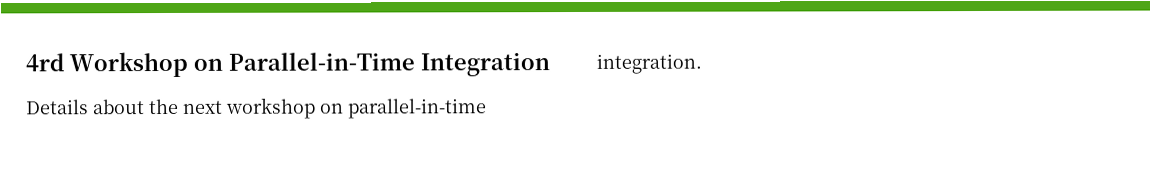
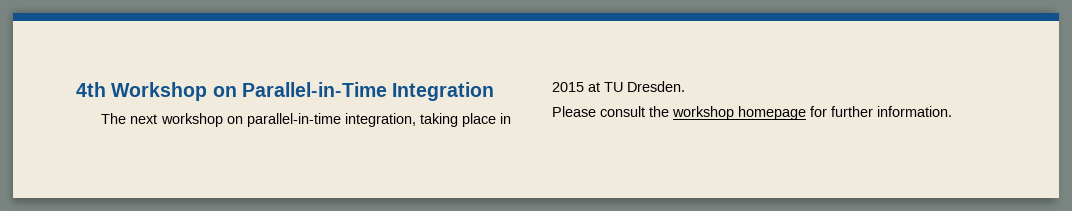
[25,53,64,72] 4rd -> [76,82,106,97] 4th
[26,98,179,115] Details about the -> [101,113,127,124] The
[596,53,702,74] integration. -> [344,113,512,127] [552,81,685,92] [552,106,952,120] integration, taking place in 2015 at TU Dresden. // Please consult the workshop homepage for further information.

